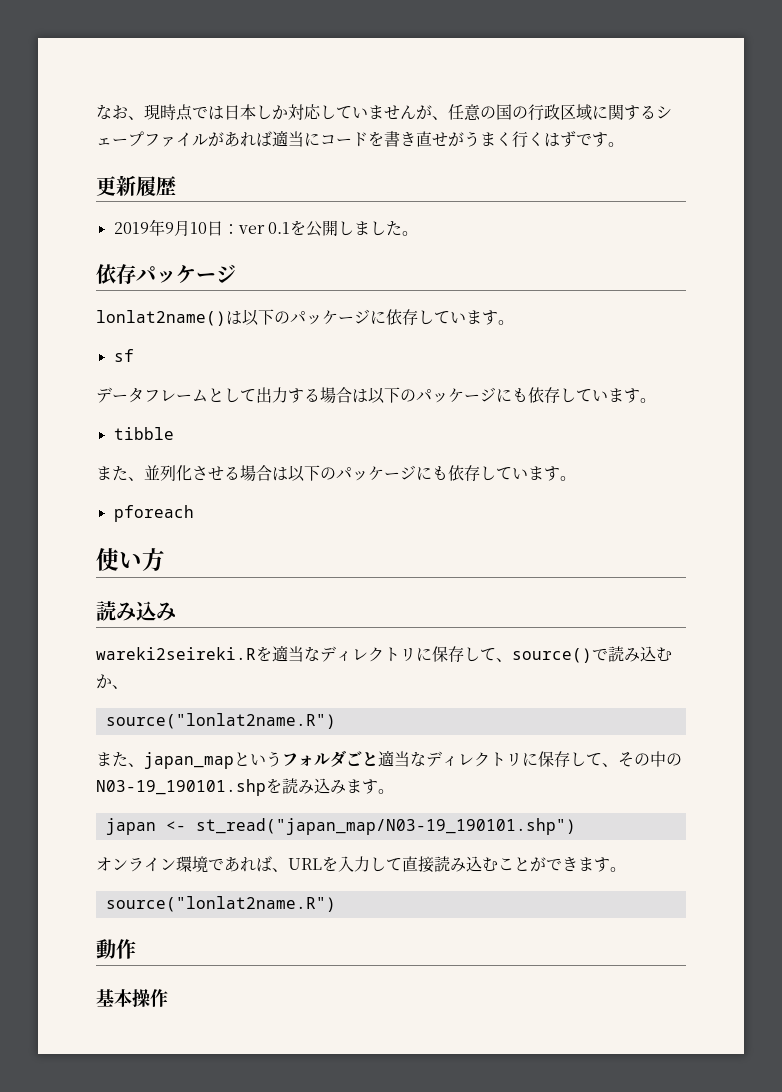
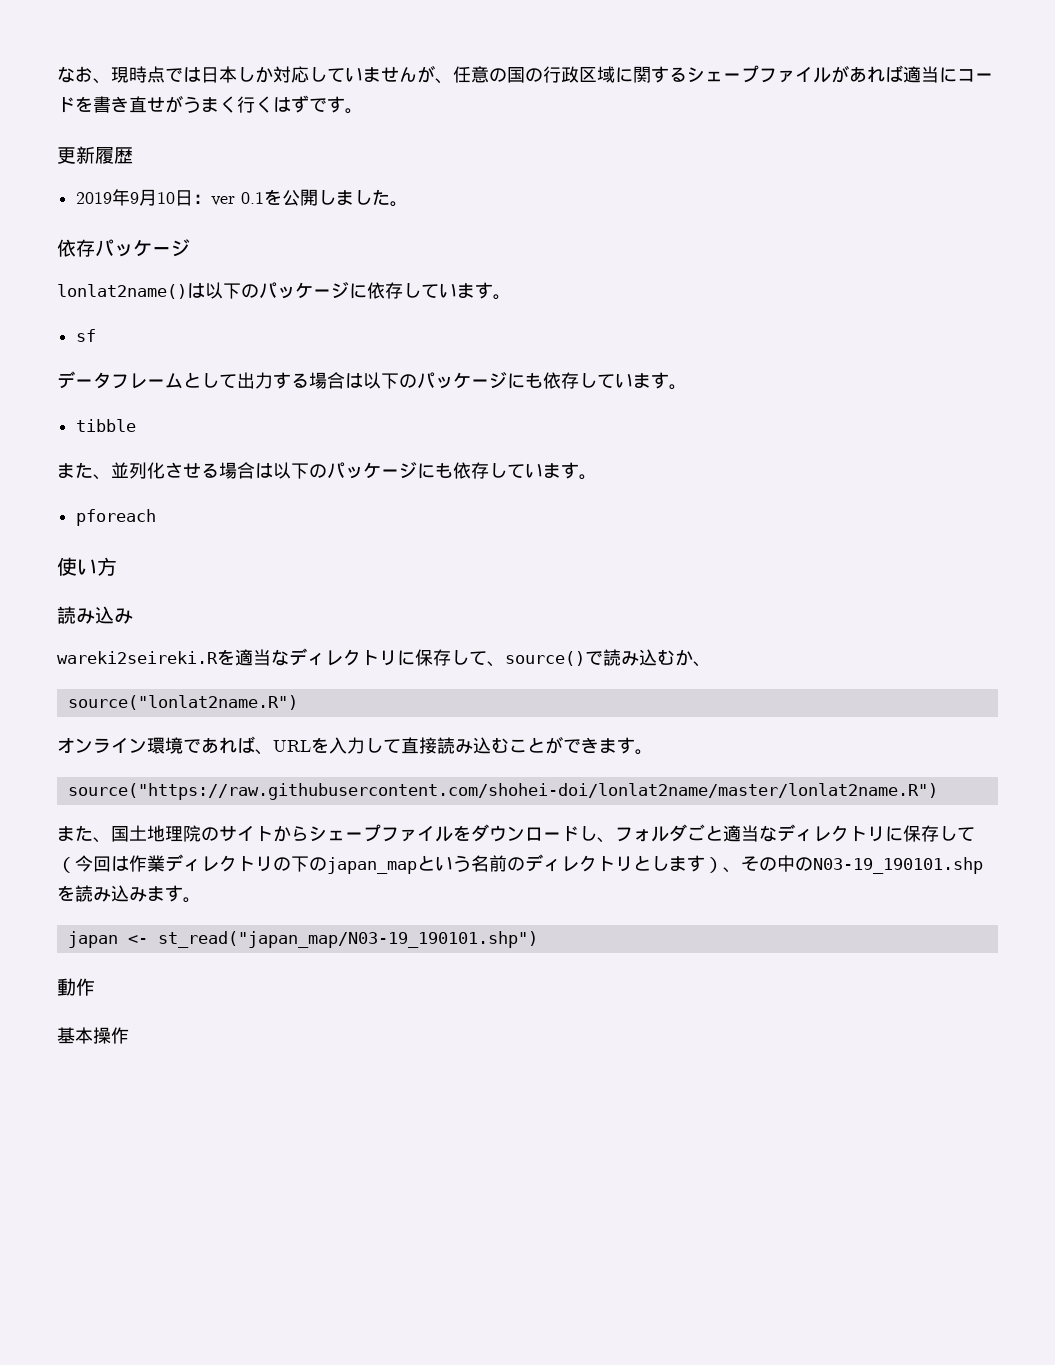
[96,750,682,769] [96,778,394,796] [105,818,576,835] // また、japan_mapというフォルダごと適当なディレクトリに保存して、その中のN03-19_190101.shpを読み込みます。 // japan <- st_read("japan_map/N03-19_190101.shp") -> (298, 702) none
[105,896,336,912] source("lonlat2name.R") -> [67,783,938,800] [57,824,975,843] [57,854,983,874] [57,885,201,903] [67,931,538,948] source("https://raw.githubusercontent.com/shohei-doi/lonlat2name/master/lonlat2name.R") // また、国土地理院のサイトからシェープファイルをダウンロードし、フォルダごと適当なディレクトリに保存して（今回は作業ディレクトリの下のjapan_mapという名前のディレクトリとします）、その中のN03-19_190101.shpを読み込みます。 // japan <- st_read("japan_map/N03-19_190101.shp")

